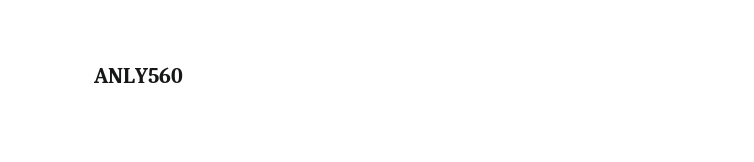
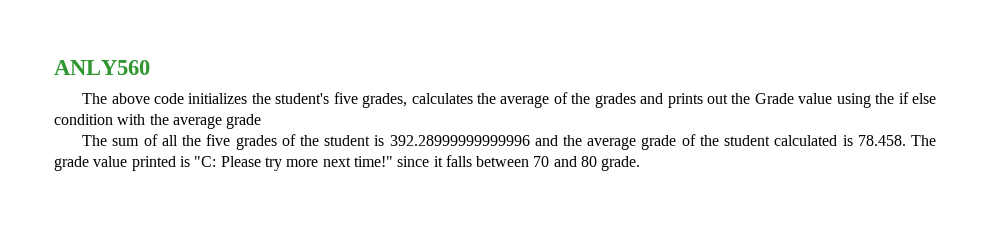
(183, 75) none -> [82,92,937,108] [54,114,262,129] [82,134,937,150] [54,155,641,171] // The above code initializes the student's five grades, calculates the average of the grades and prints out the Grade value using the if else condition with the average grade // The sum of all the five grades of the student is 392.28999999999996 and the average grade of the student calculated is 78.458. The grade value printed is "C: Please try more next time!" since it falls between 70 and 80 grade.

